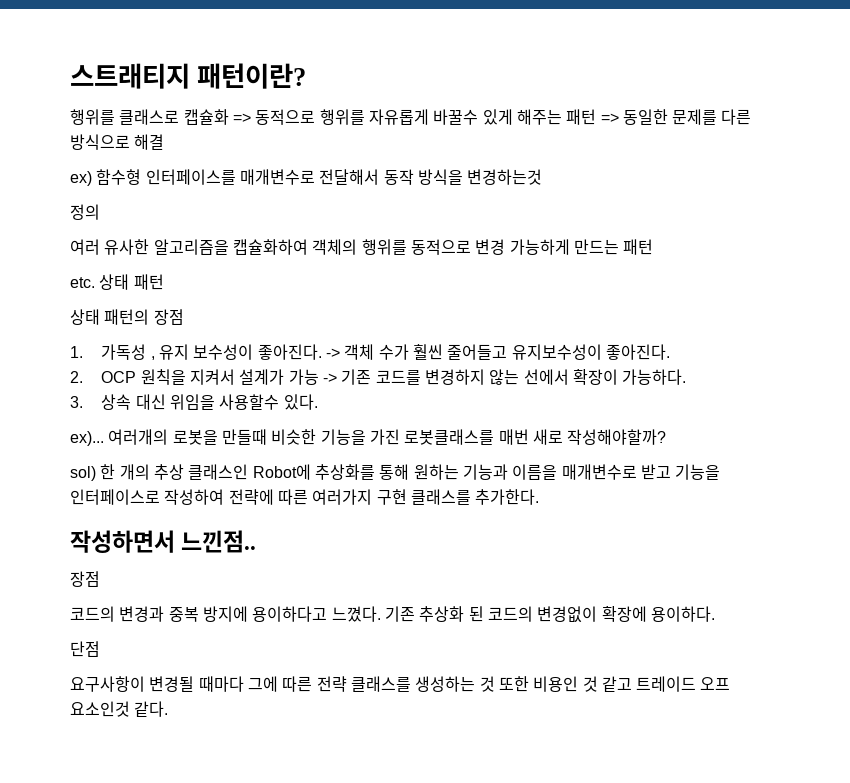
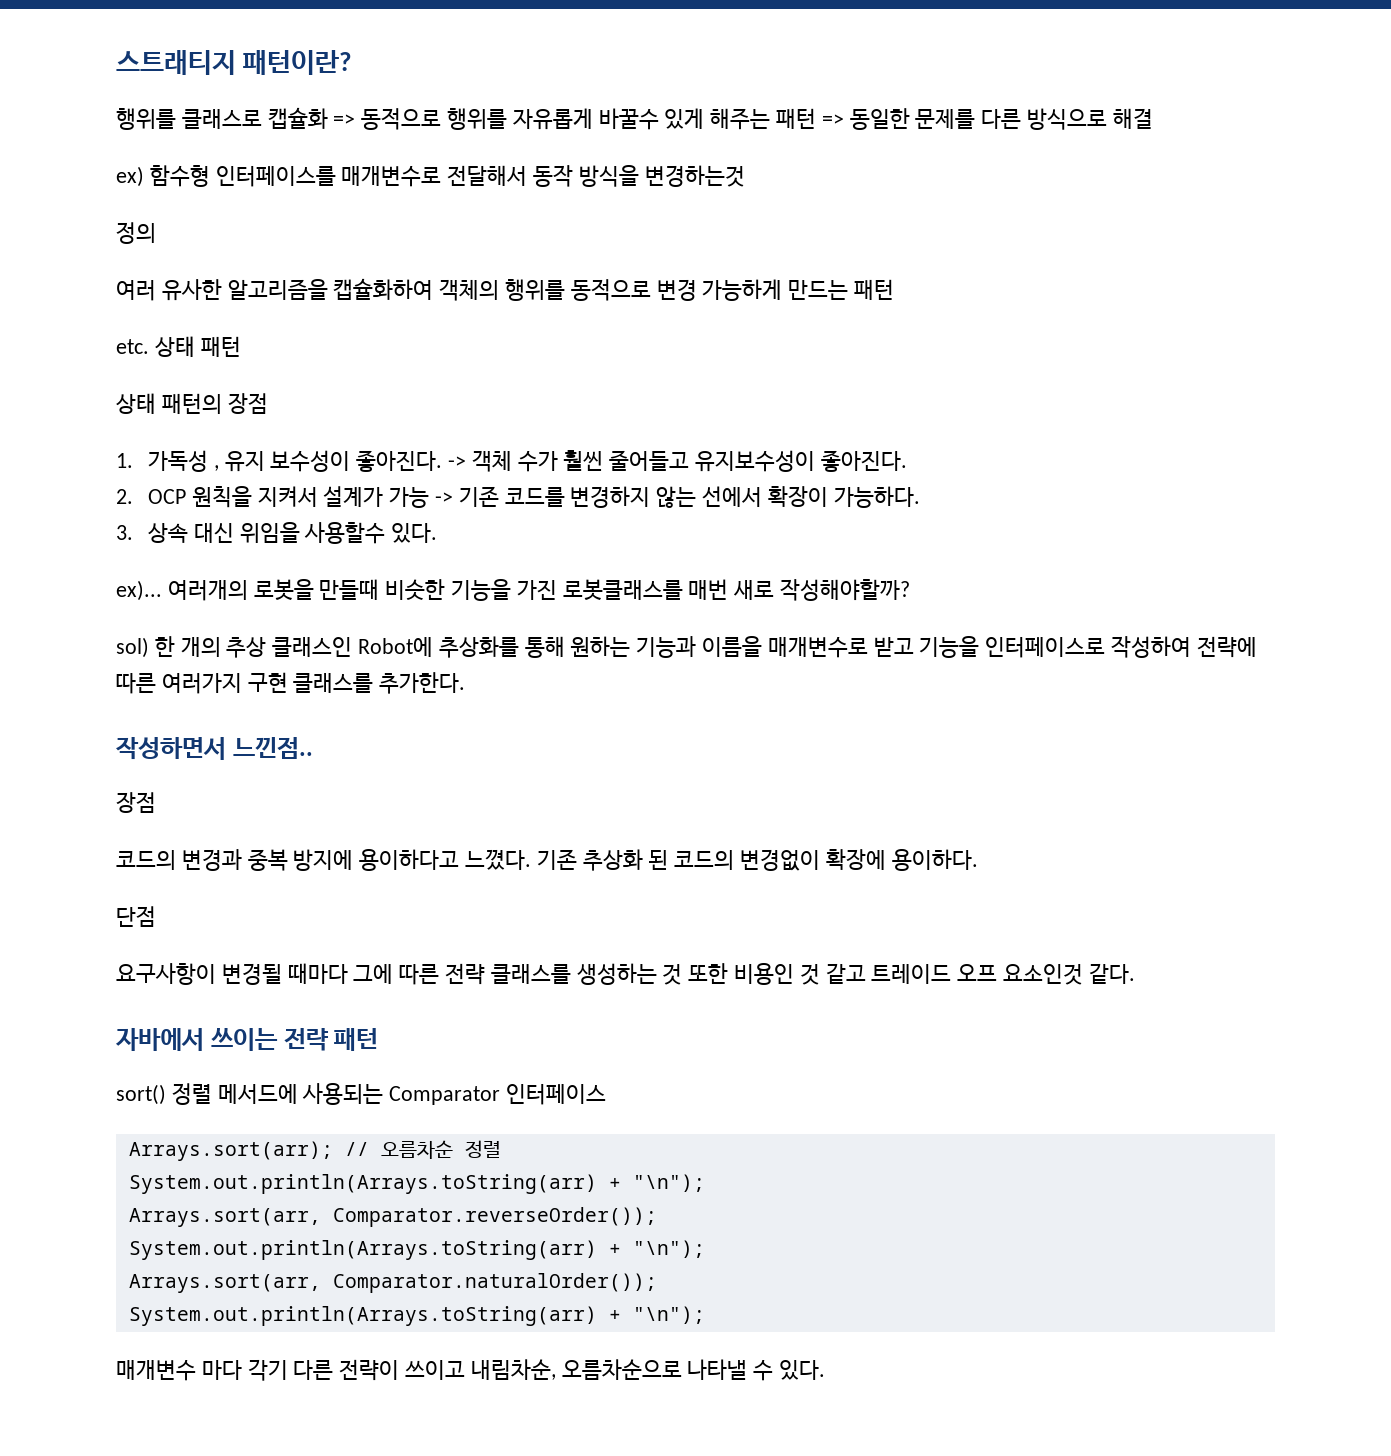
(169, 709) none -> [115,1028,379,1051] [116,1083,607,1105] [128,1140,501,1161] [128,1174,705,1194] [128,1207,657,1227] [128,1240,705,1260] [128,1273,657,1293] [128,1306,705,1326] [116,1359,826,1381] // 자바에서 쓰이는 전략 패턴 // sort() 정렬 메서드에 사용되는 Comparator 인터페이스 // Arrays.sort(arr); // 오름차순 정렬 // System.out.println(Arrays.toString(arr) + "\n"); // Arrays.sort(arr, Comparator.reverseOrder()); // System.out.println(Arrays.toString(arr) + "\n"); // Arrays.sort(arr, Comparator.naturalOrder()); // System.out.println(Arrays.toString(arr) + "\n"); // 매개변수 마다 각기 다른 전략이 쓰이고 내림차순, 오름차순으로 나타낼 수 있다.

